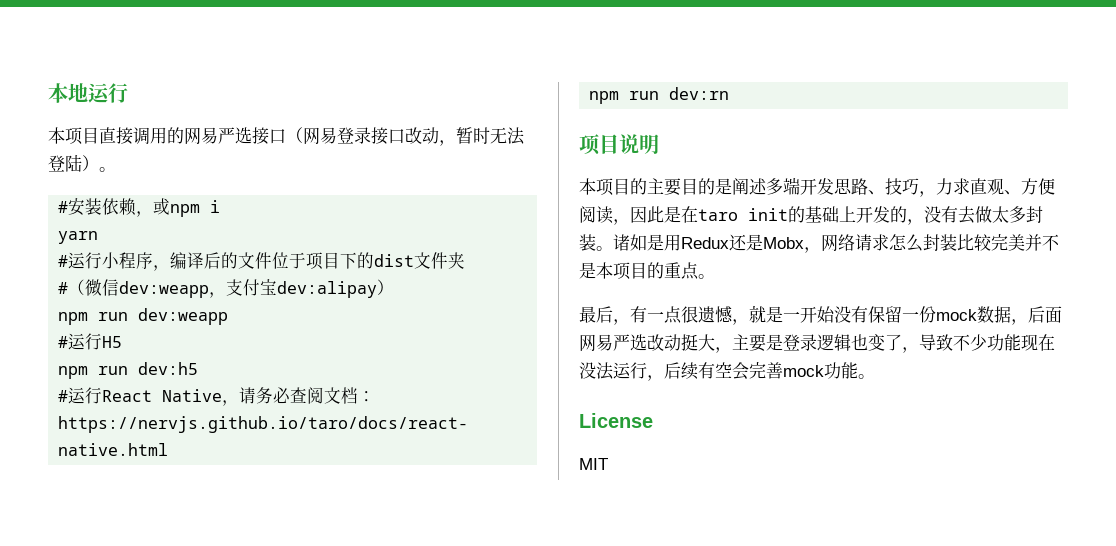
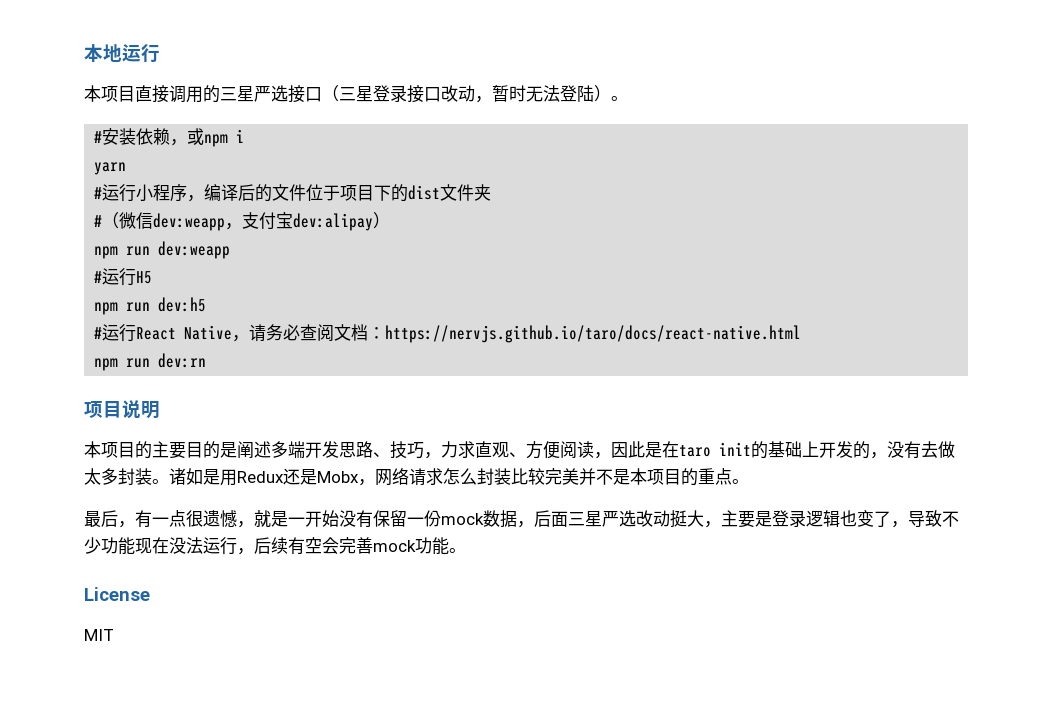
[184,127,218,145] 网易 -> [220,85,254,102] 三星
[303,127,337,145] 网易 -> [339,85,373,102] 三星
[579,334,613,352] 网易 -> [568,510,602,527] 三星

